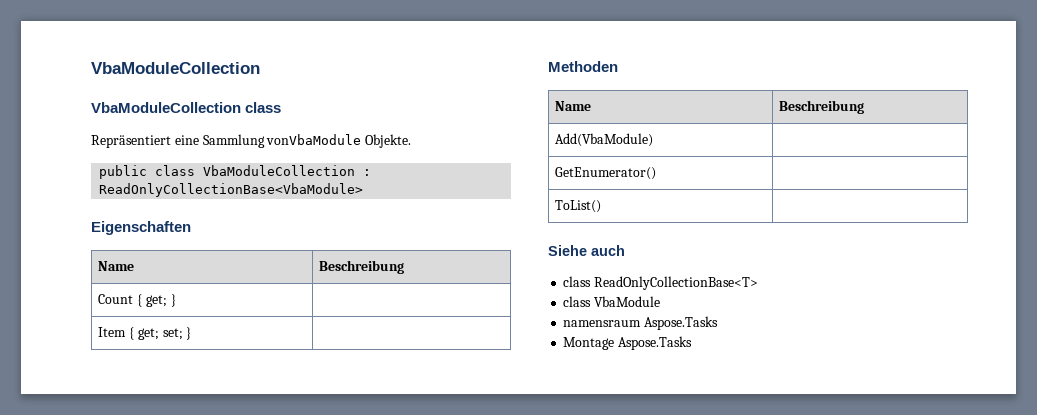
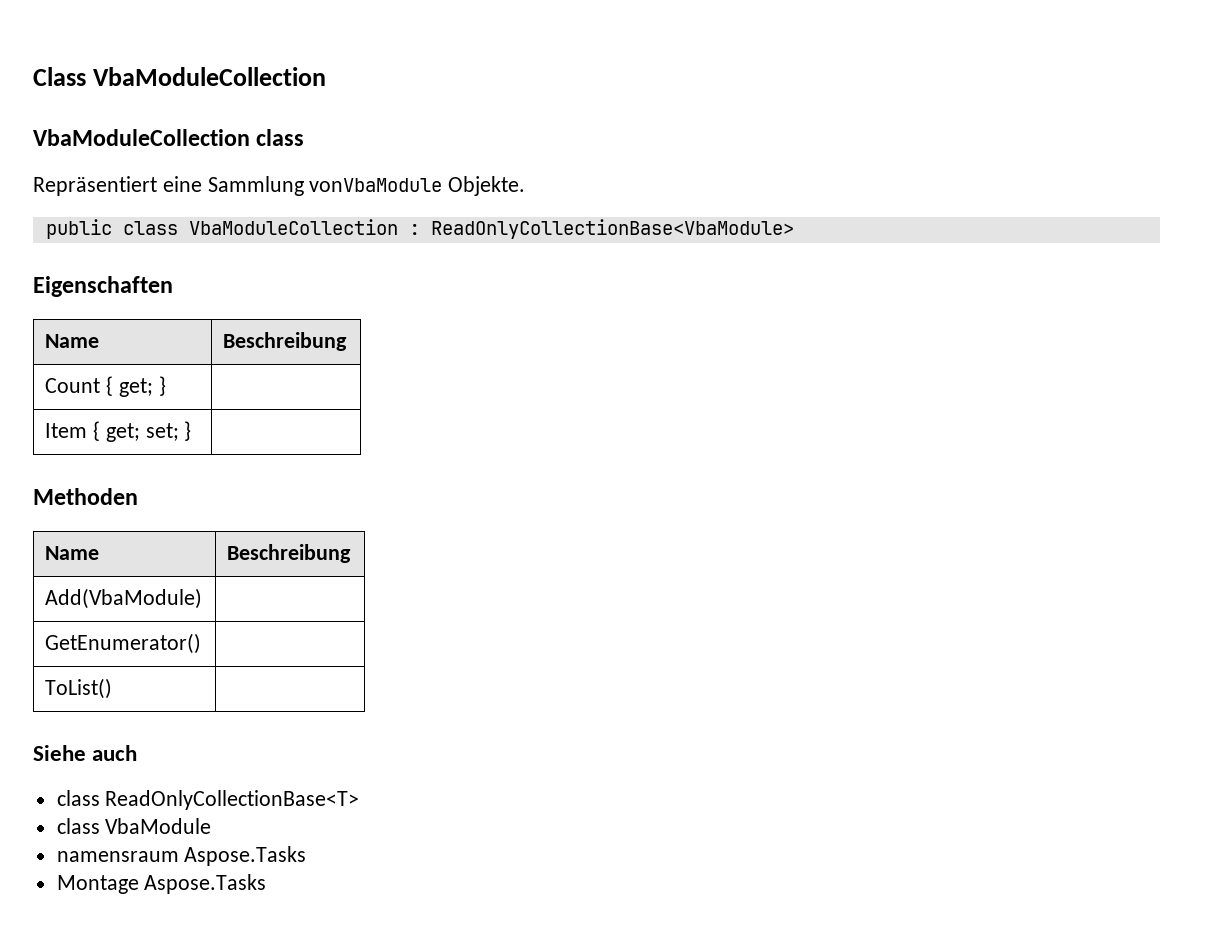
(91, 68) none -> [33,67,86,86] Class

